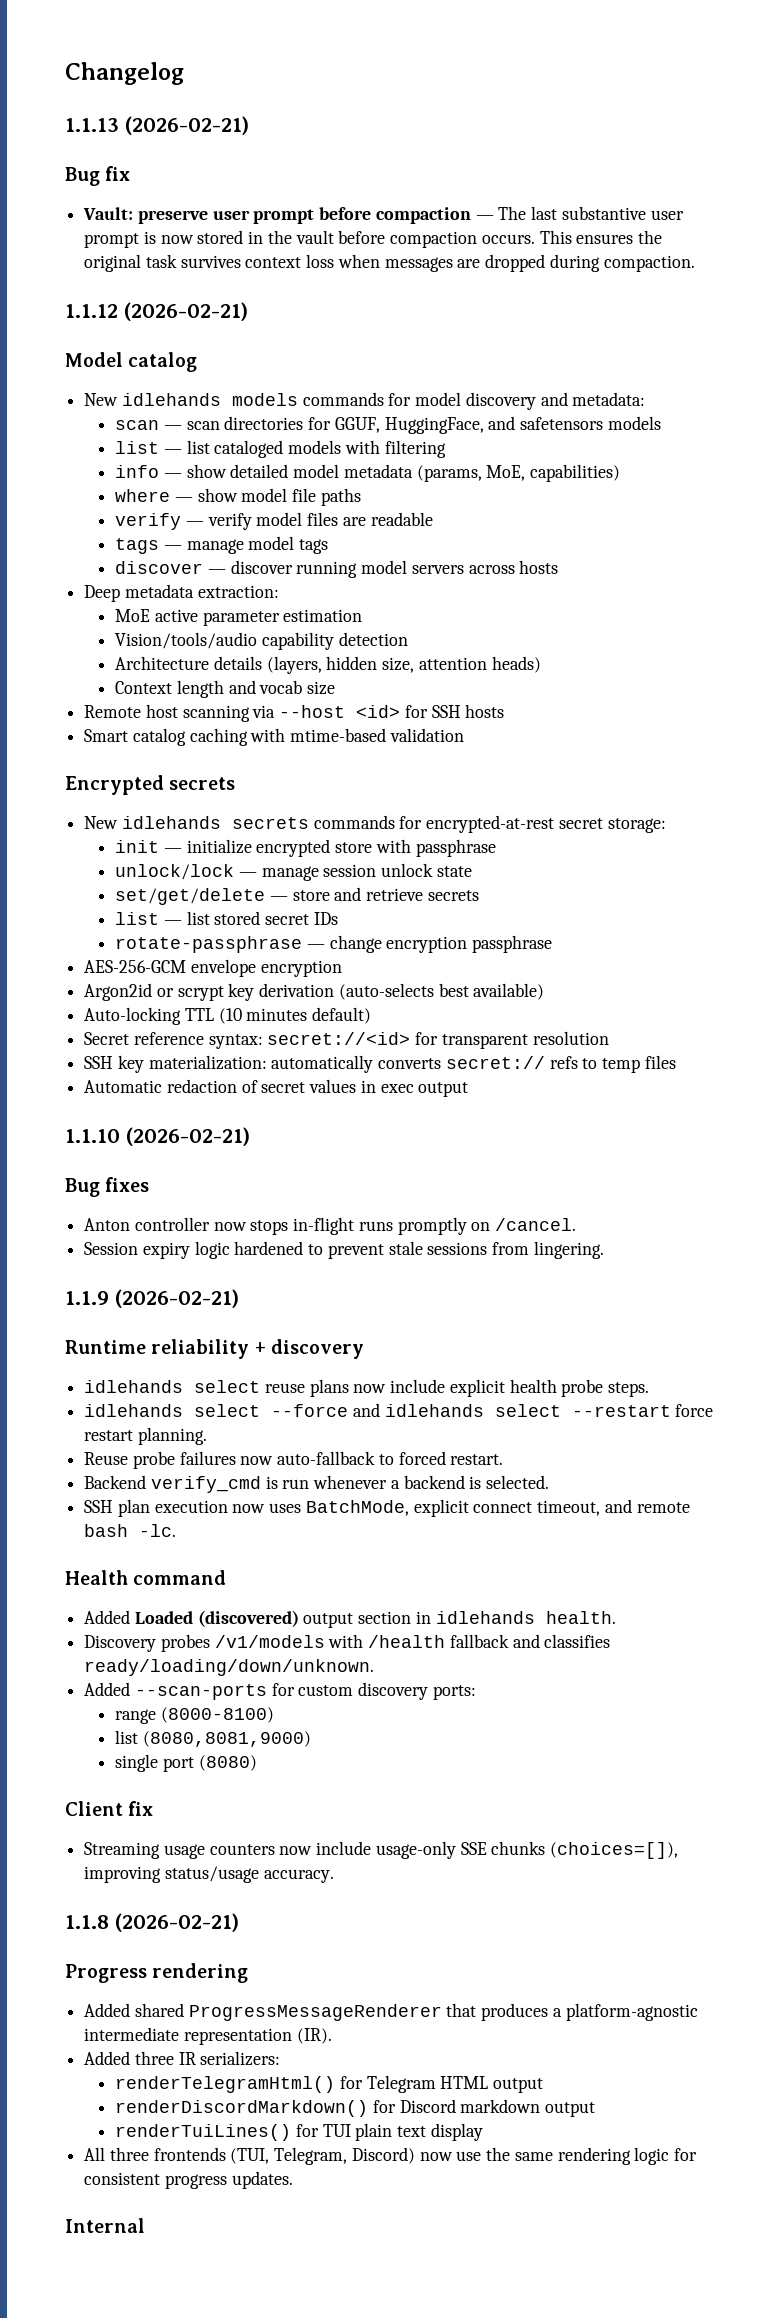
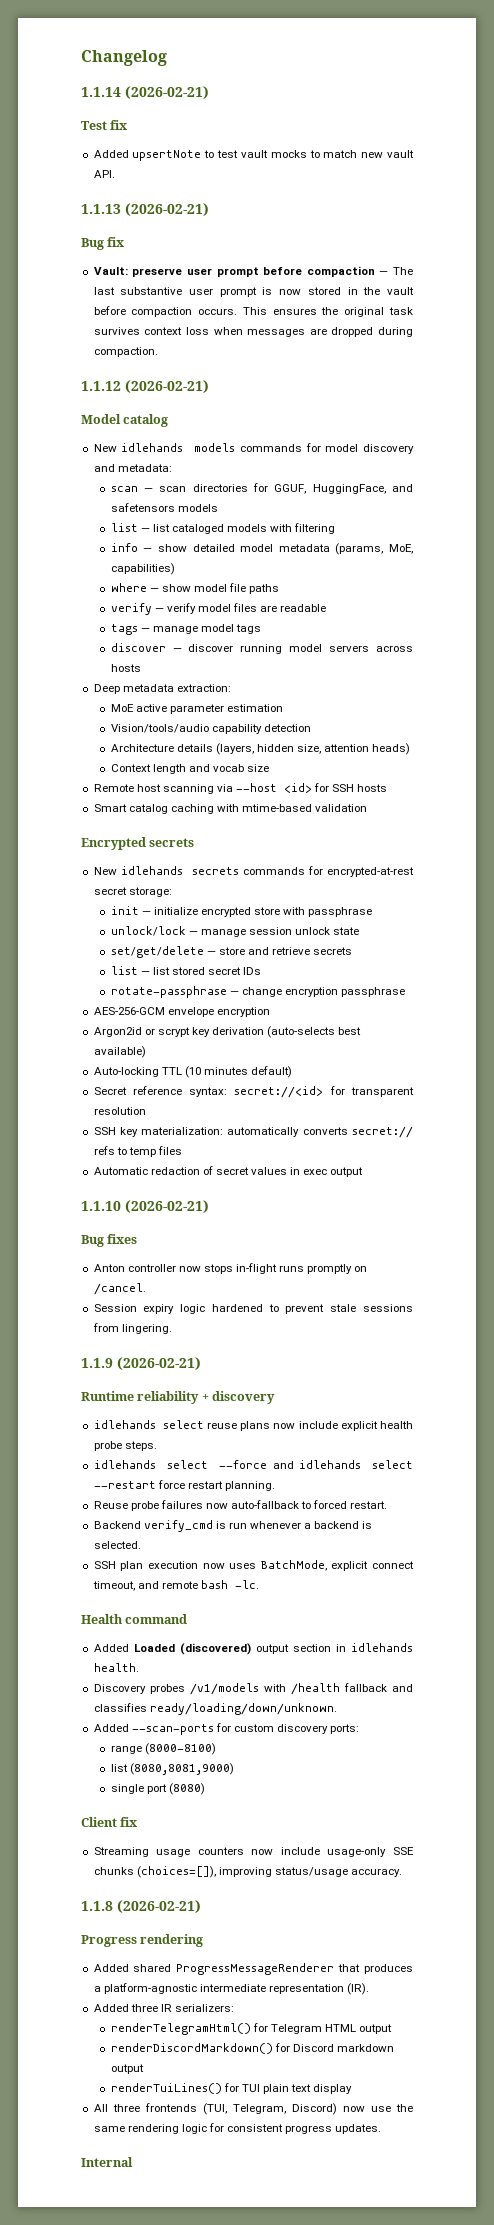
(184, 73) none -> [81,86,209,99] [81,120,128,130] [93,150,414,161] [93,170,115,178] // 1.1.14 (2026-02-21) // Test fix // Added upsertNote to test vault mocks to match new vault API.

